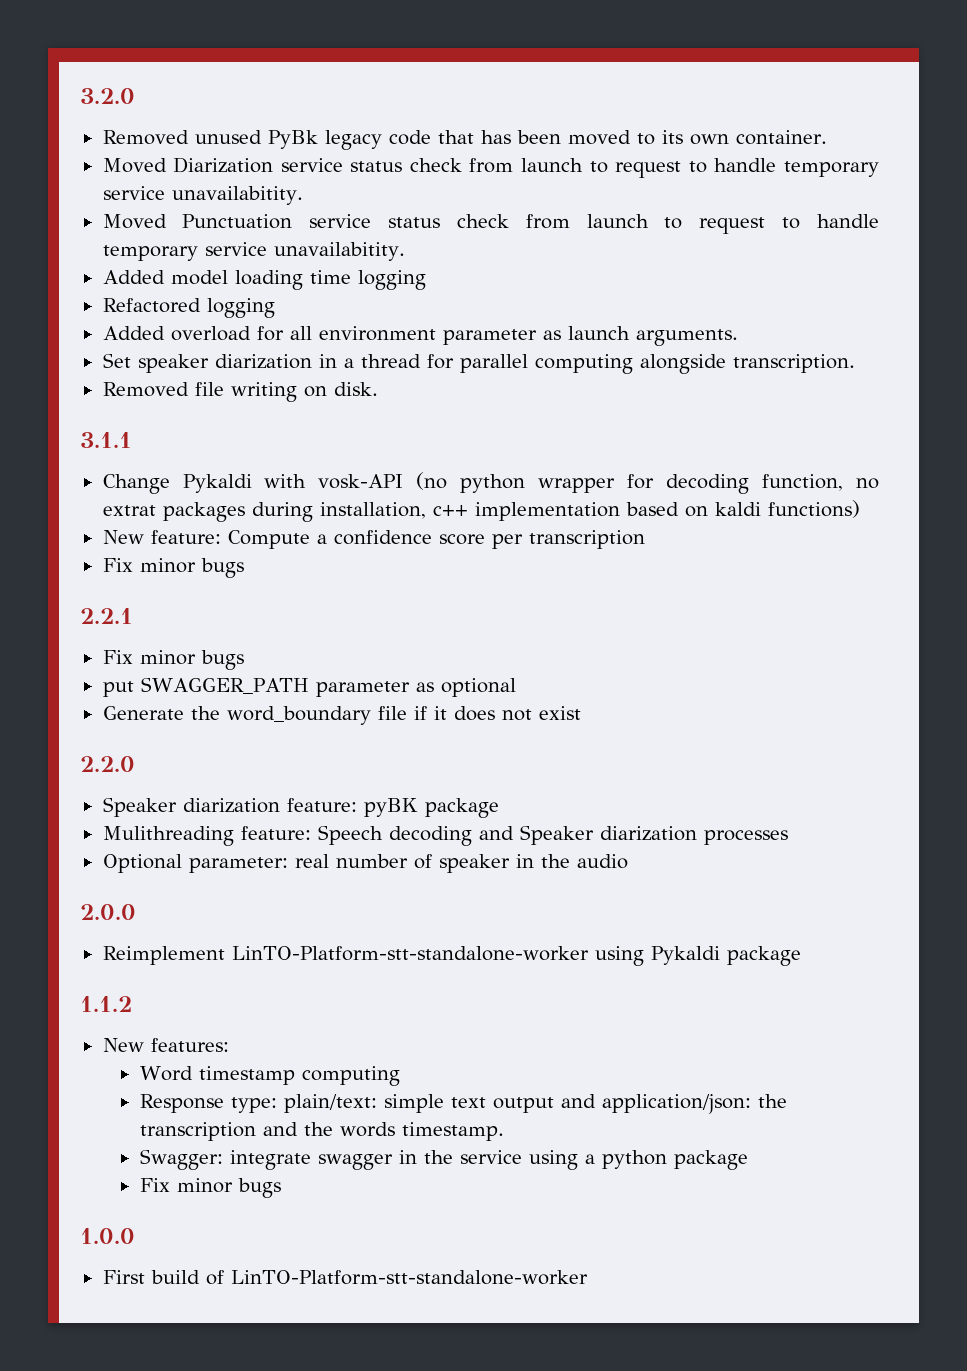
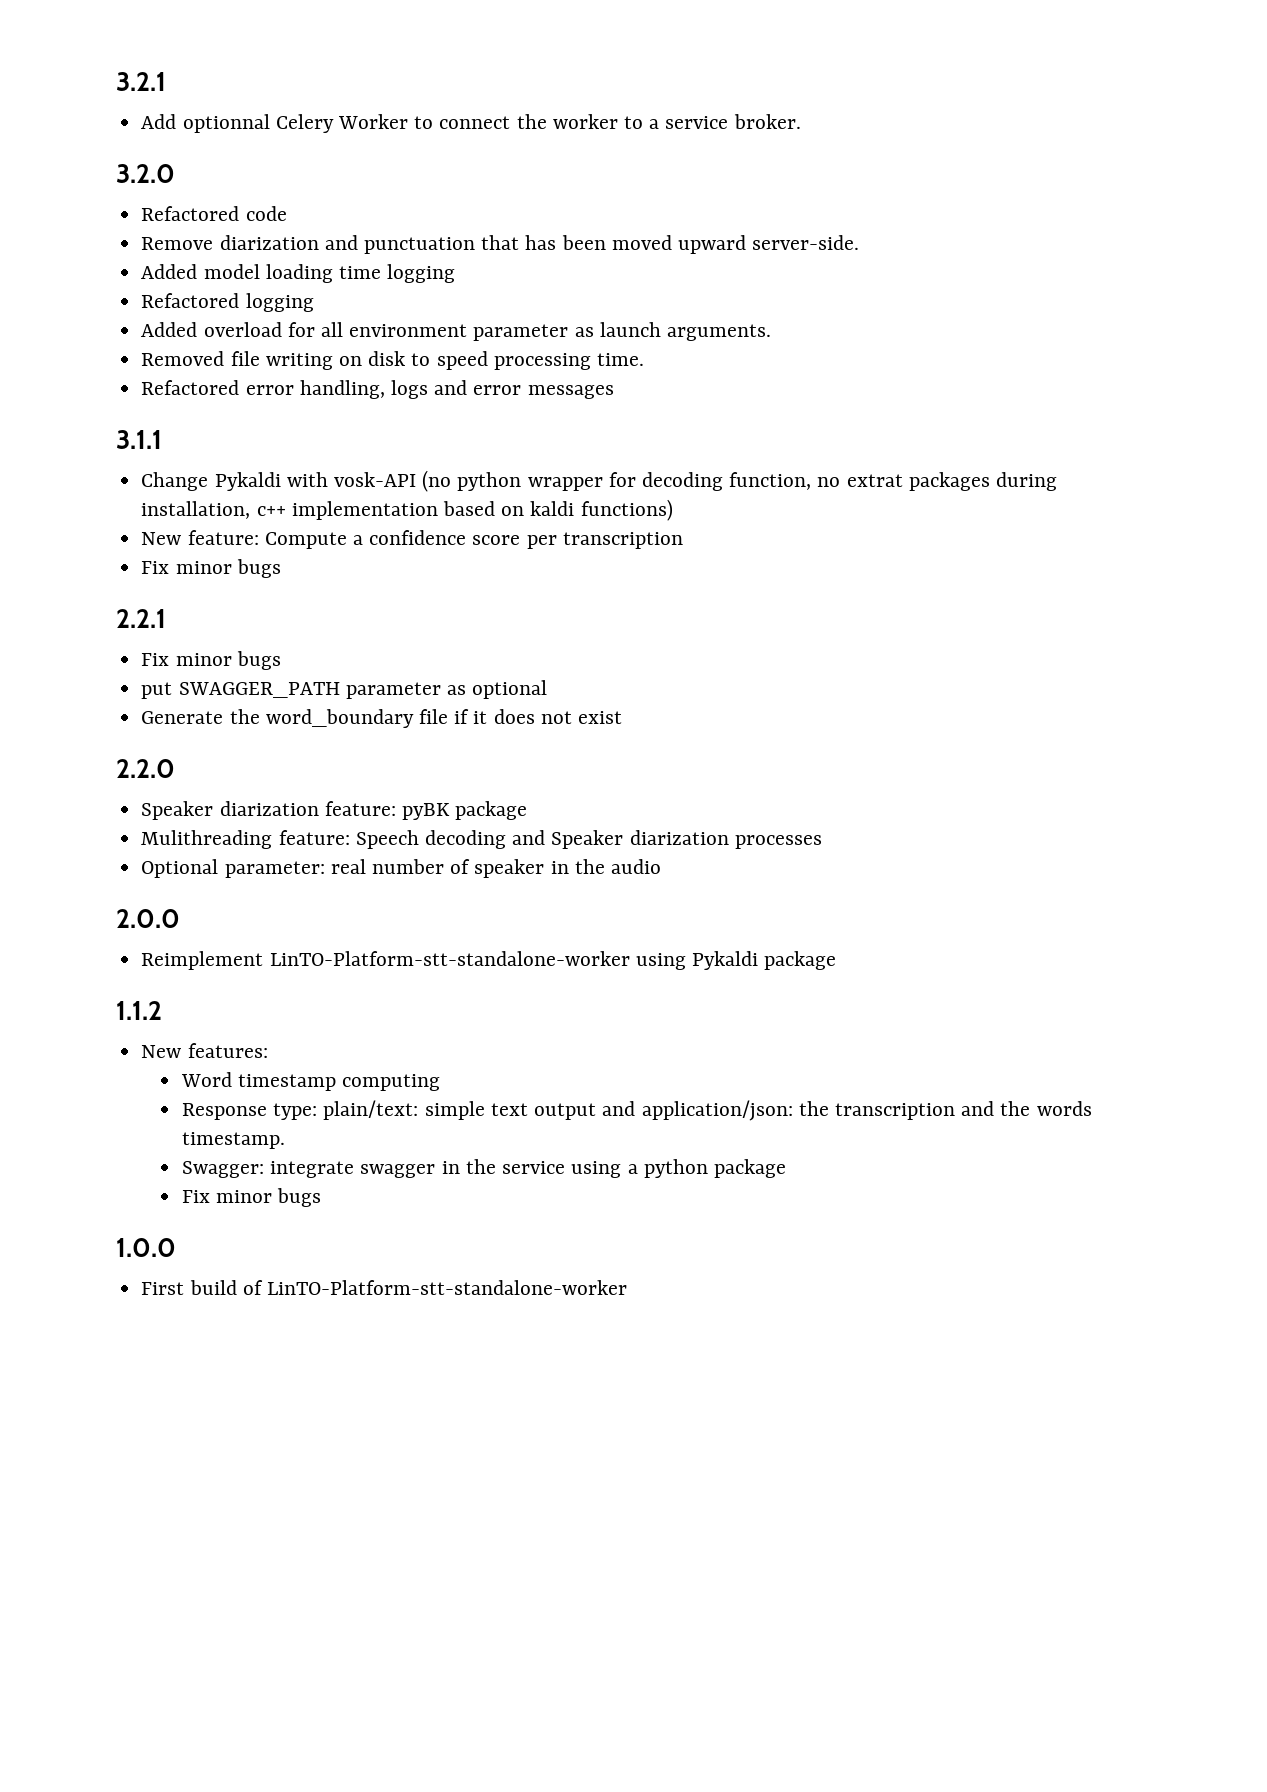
[80,88,135,104] [102,130,827,150] [102,157,879,178] [102,186,303,205] [102,214,880,234] [102,242,405,261] 3.2.0 // Removed unused PyBk legacy code that has been moved to its own container. // Moved Diarization service status check from launch to request to handle temporary service unavailabitity. // Moved Punctuation service status check from launch to request to handle temporary service unavailabitity. -> [116,72,166,91] [141,114,801,133] [116,164,175,183] [141,206,287,221] [141,235,860,254] 3.2.1 // Add optionnal Celery Worker to connect the worker to a service broker. // 3.2.0 // Refactored code // Remove diarization and punctuation that has been moved upward server-side.
[102,353,855,374] [102,382,378,402] Set speaker diarization in a thread for parallel computing alongside transcription. // Removed file writing on disk. -> [141,351,644,370] [141,380,614,399] Removed file writing on disk to speed processing time. // Refactored error handling, logs and error messages

